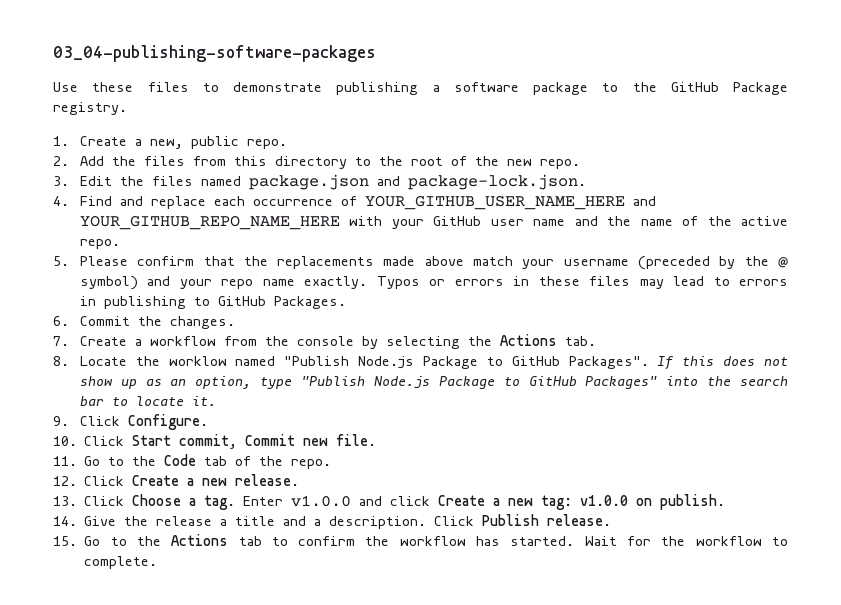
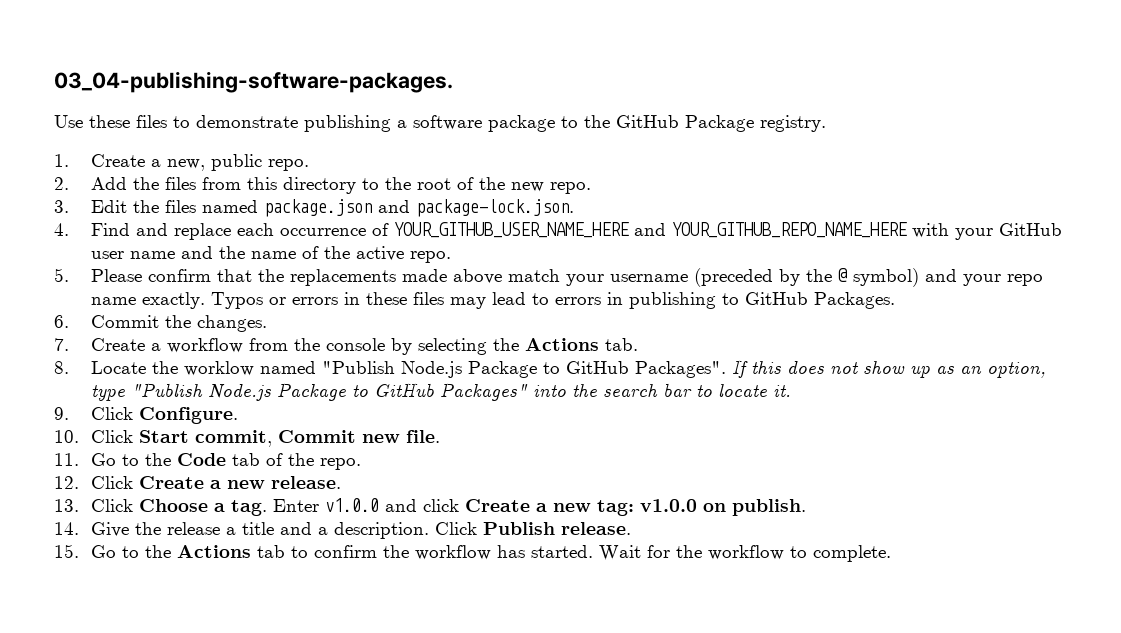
[53,45,376,62] 03_04-publishing-software-packages -> [54,71,453,93] 03_04-publishing-software-packages.

